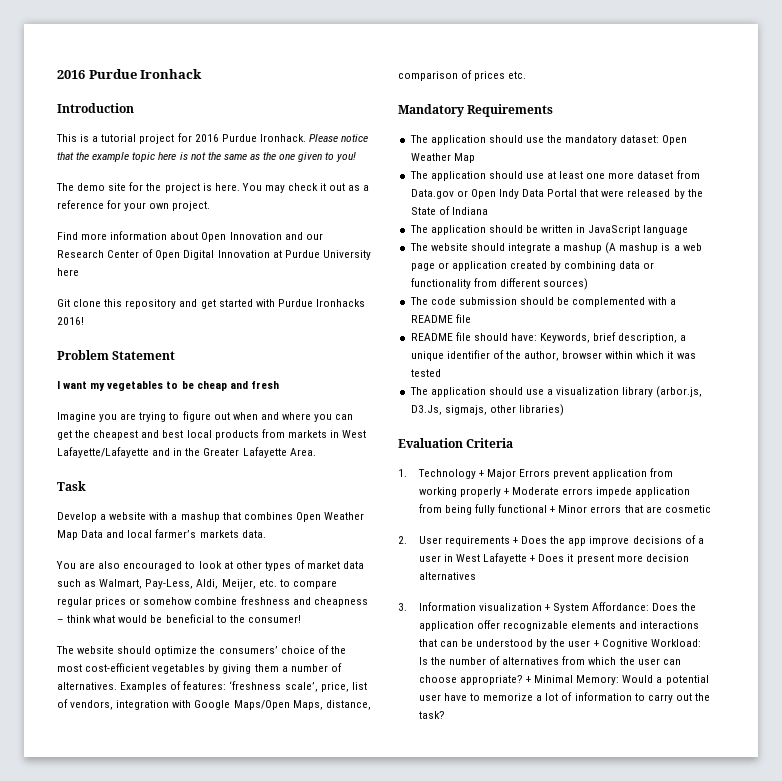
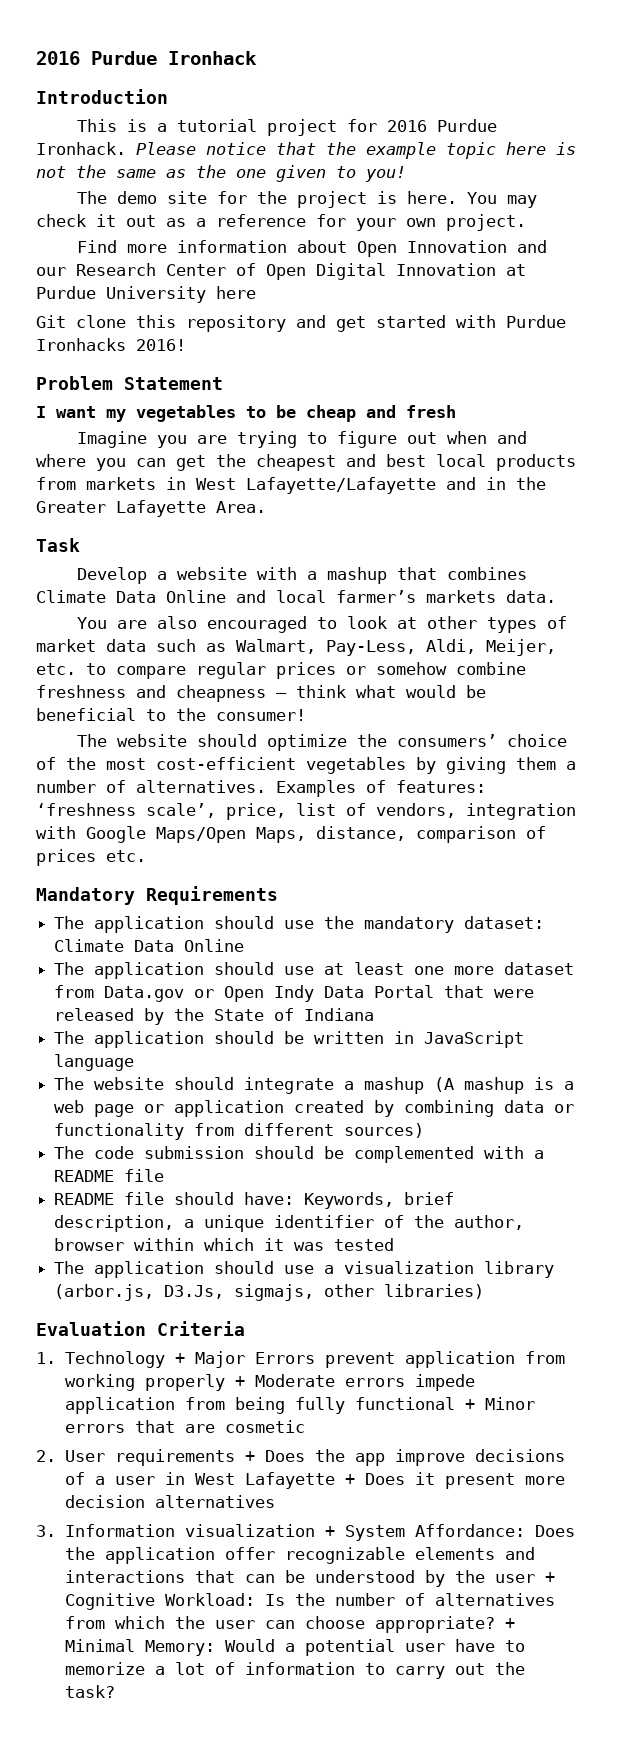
[295,512,364,522] [57,530,104,540] Open Weather Map Data -> [36,590,226,603] Climate Data Online
[662,135,688,145] [410,153,475,163] Open Weather Map -> [54,939,245,952] Climate Data Online

